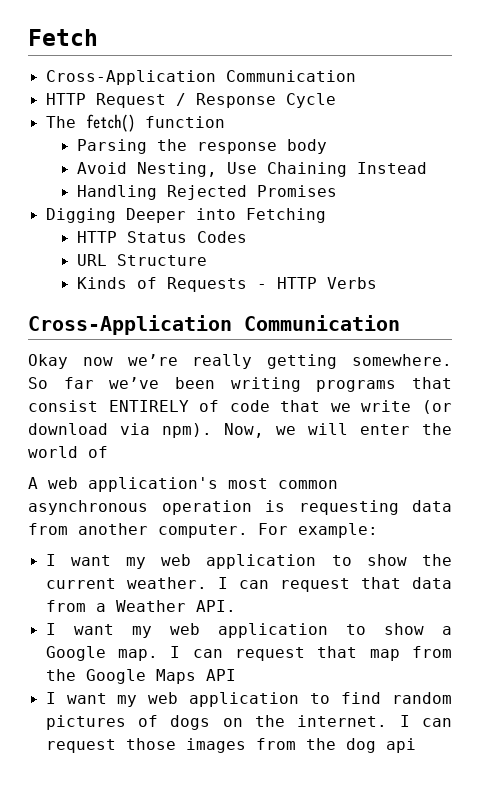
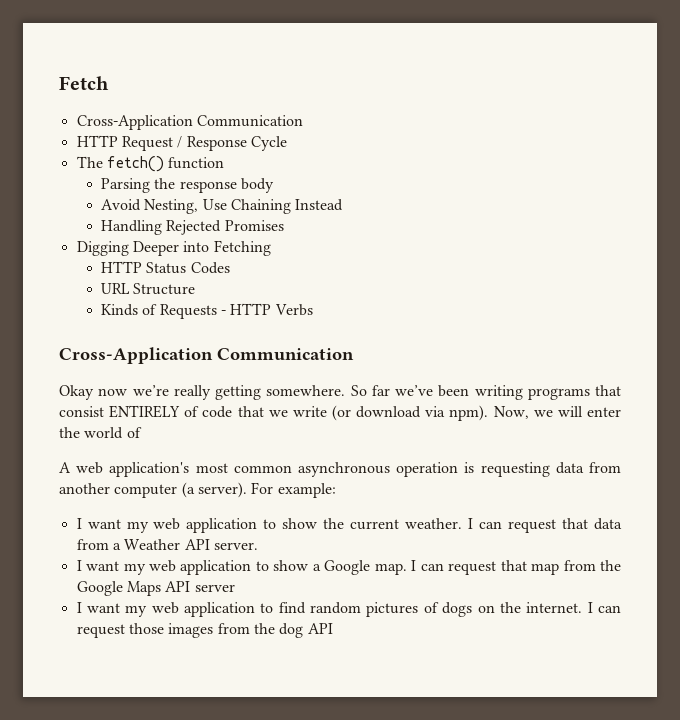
[158,524,248,538] computer. -> [114,482,247,498] computer (a server).
[195,600,236,612] API. -> [184,539,258,550] API server.
(236, 675) none -> [194,584,235,592] server
[385,738,416,753] api -> [307,623,333,634] API

